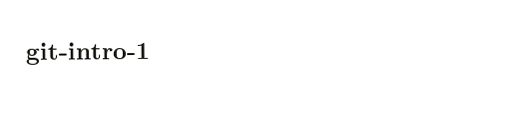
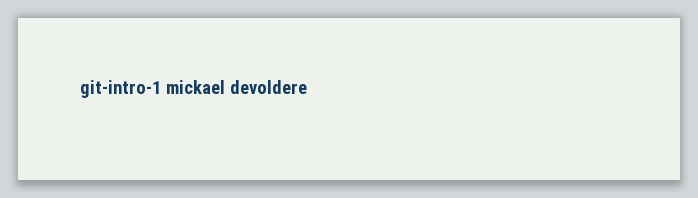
(150, 53) none -> [165,80,307,94] mickael devoldere

